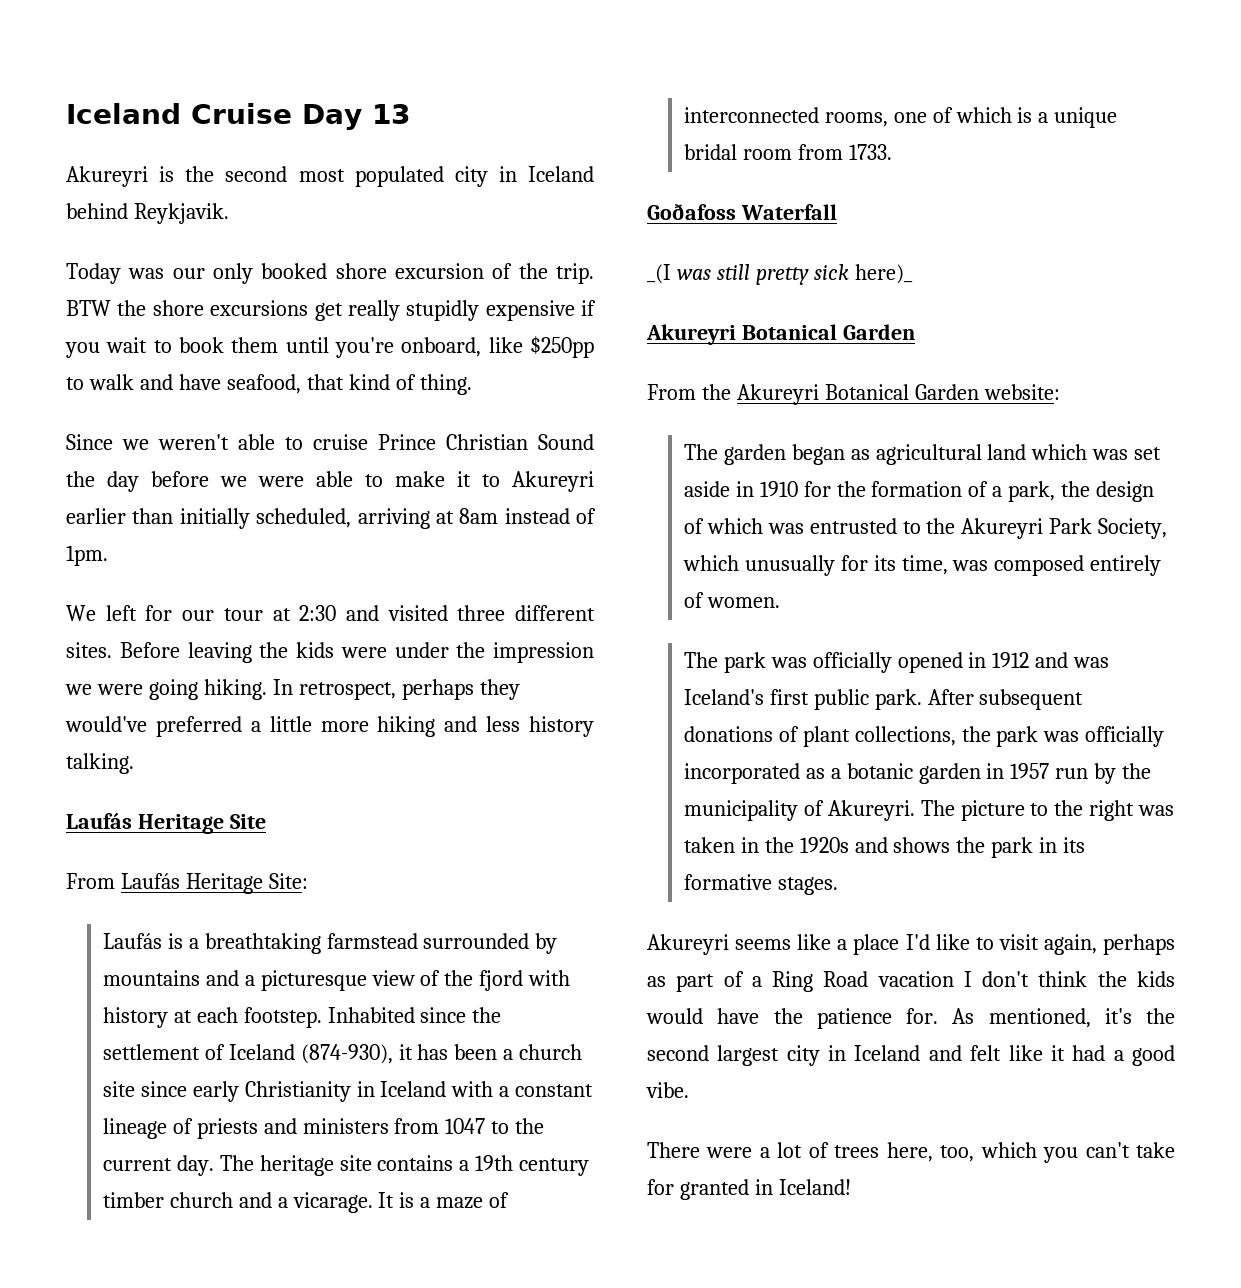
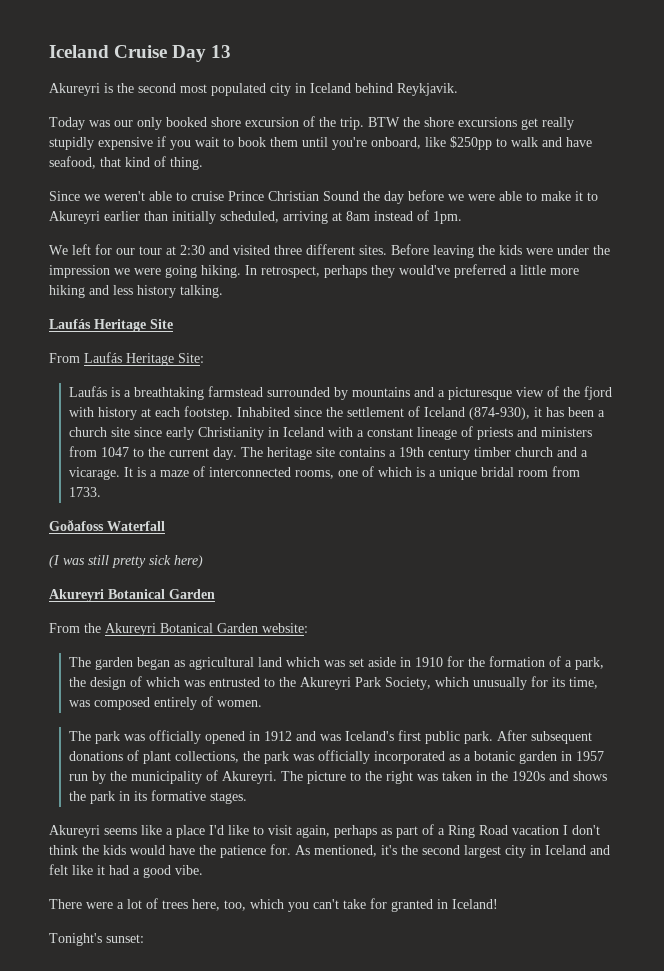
[647,264,671,284] _(I -> [49,555,60,568] (I
[854,264,913,284] here)_ -> [174,555,203,568] here)
(851, 1187) none -> [49,933,144,946] // Tonight's sunset:

